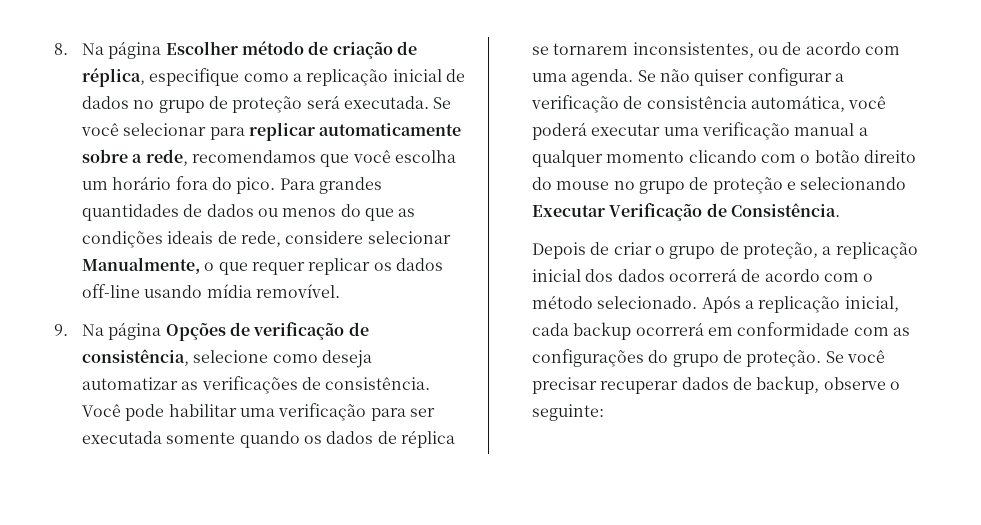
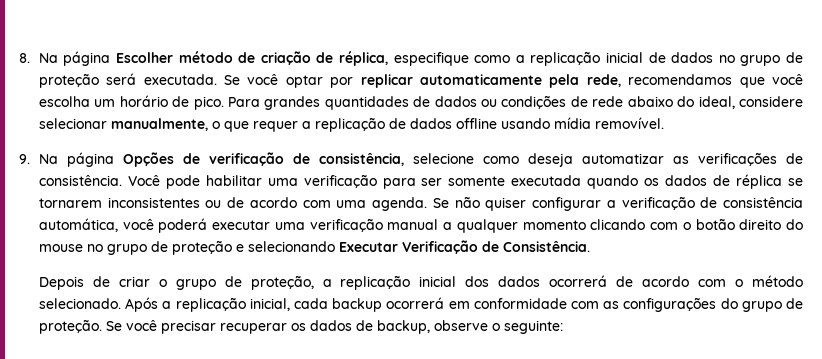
[123,122,462,141] [82,149,143,163] selecionar para replicar automaticamente sobre a -> [285,74,580,88] optar por replicar automaticamente pela
[175,176,233,190] fora do -> [172,96,190,107] de
[282,204,416,221] [82,231,282,248] menos do que as condições ideais de rede, -> [501,95,735,109] condições de rede abaixo do ideal,
[82,257,201,274] Manualmente, -> [110,118,208,131] manualmente,
[308,258,443,275] [82,284,141,298] replicar os dados off-line -> [301,117,497,132] a replicação de dados offline
[82,431,236,444] executada somente -> [448,175,582,186] somente executada
[632,42,754,58] inconsistentes, -> [107,197,200,208] inconsistentes
(679, 387) none -> [290,323,306,331] os

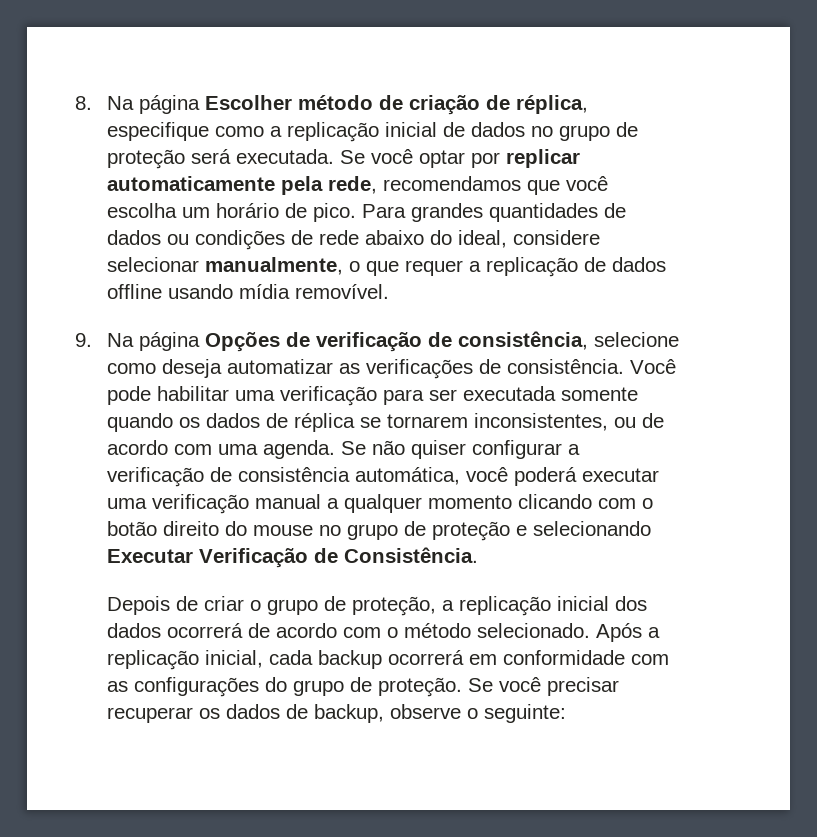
[448,175,582,186] somente executada -> [462,386,638,401] executada somente
[107,197,200,208] inconsistentes -> [473,413,608,431] inconsistentes,

